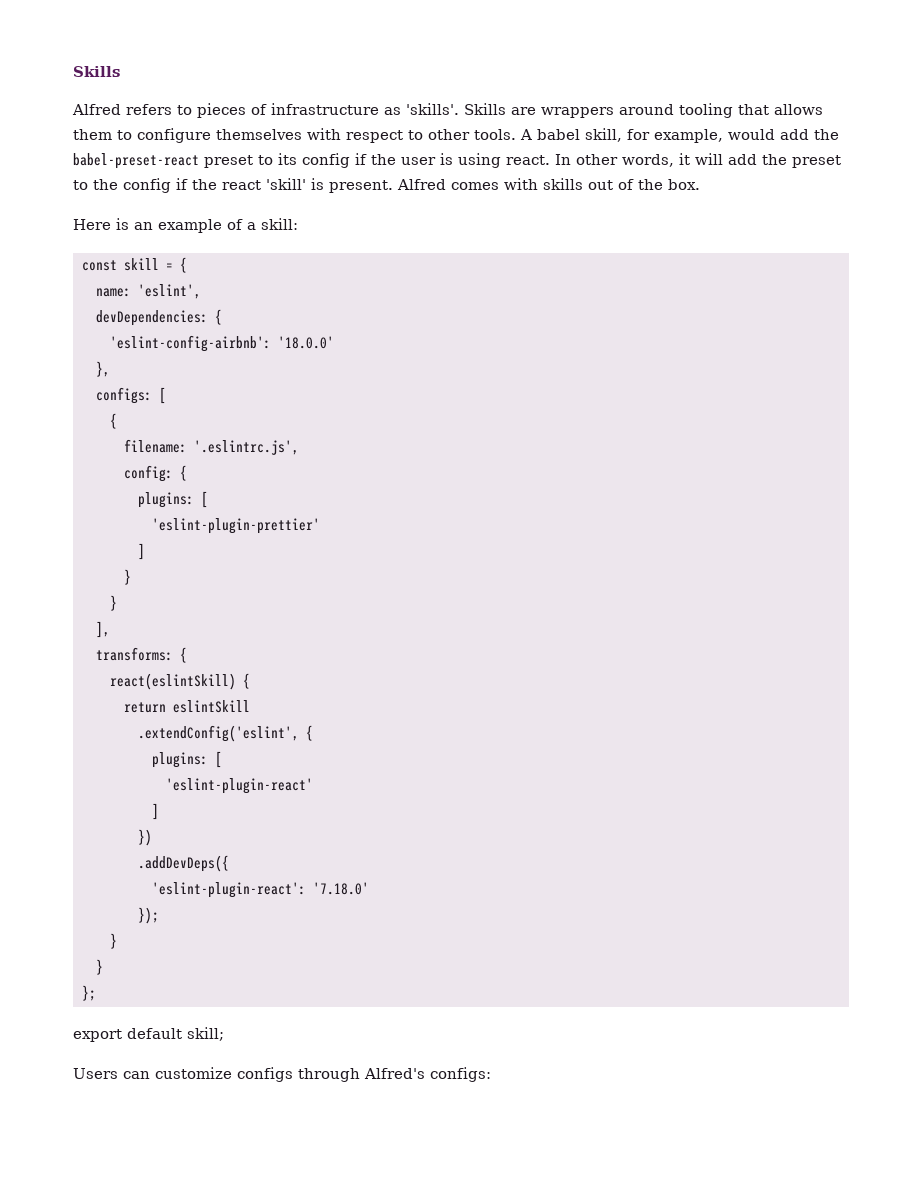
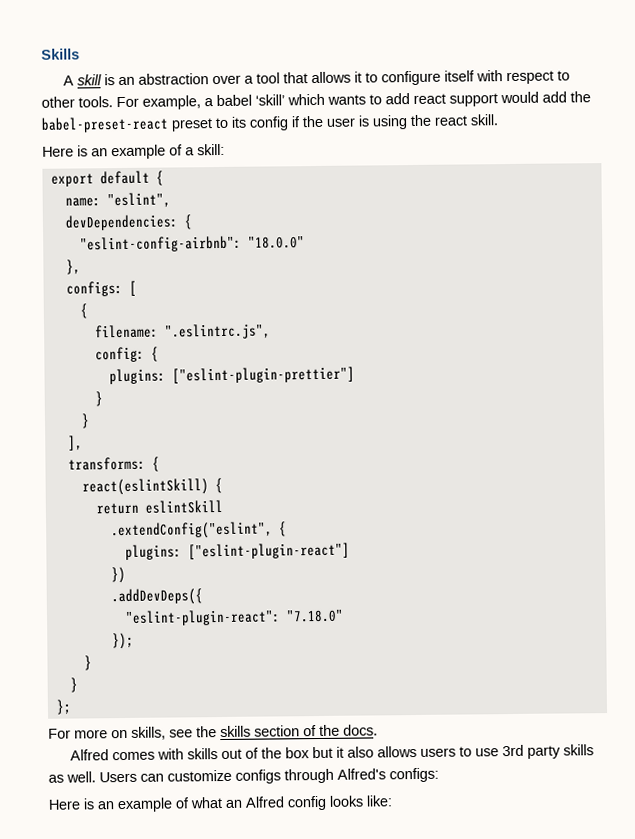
[72,103,733,118] Alfred refers to pieces of infrastructure as 'skills'. Skills are wrappers around tooling -> [63,72,281,86] A skill is an abstraction over a tool
[73,129,112,140] them -> [354,71,363,83] it
[216,129,302,140] themselves -> [444,70,476,82] itself
[520,128,723,143] A babel skill, for example, -> [116,93,498,110] For example, a babel ‘skill’ which wants to add react support
[506,153,841,168] [73,178,700,193] react. In other words, it will add the preset to the config if the react 'skill' is present. Alfred comes with skills out of the box. -> [410,114,498,127] the react skill.
[81,258,173,271] const skill = -> [50,170,150,187] export default
[137,284,201,299] 'eslint', -> [106,192,171,209] "eslint",
[109,335,334,352] 'eslint-config-airbnb': '18.0.0' -> [79,235,305,253] "eslint-config-airbnb": "18.0.0"
[193,440,299,455] '.eslintrc.js', -> [164,323,271,340] ".eslintrc.js",
[200,491,208,508] [151,518,320,534] [137,543,145,560] [ // 'eslint-plugin-prettier' // ] -> [171,366,355,384] ["eslint-plugin-prettier"]
[137,725,313,742] [151,751,222,768] [165,778,313,794] [151,803,159,820] .extendConfig('eslint', { // plugins: [ // 'eslint-plugin-react' // ] -> [110,521,287,540] [124,542,350,560] .extendConfig("eslint", { // plugins: ["eslint-plugin-react"]
[151,882,369,898] 'eslint-plugin-react': '7.18.0' -> [124,609,344,626] "eslint-plugin-react": "7.18.0"
[73,1027,224,1042] export default skill; // -> [48,724,378,740] [70,744,595,761] [48,771,96,783] For more on skills, see the skills section of the docs. // Alfred comes with skills out of the box but it also allows users to use 3rd party skills as well.
(491, 1074) none -> [48,795,392,813] // Here is an example of what an Alfred config looks like:

